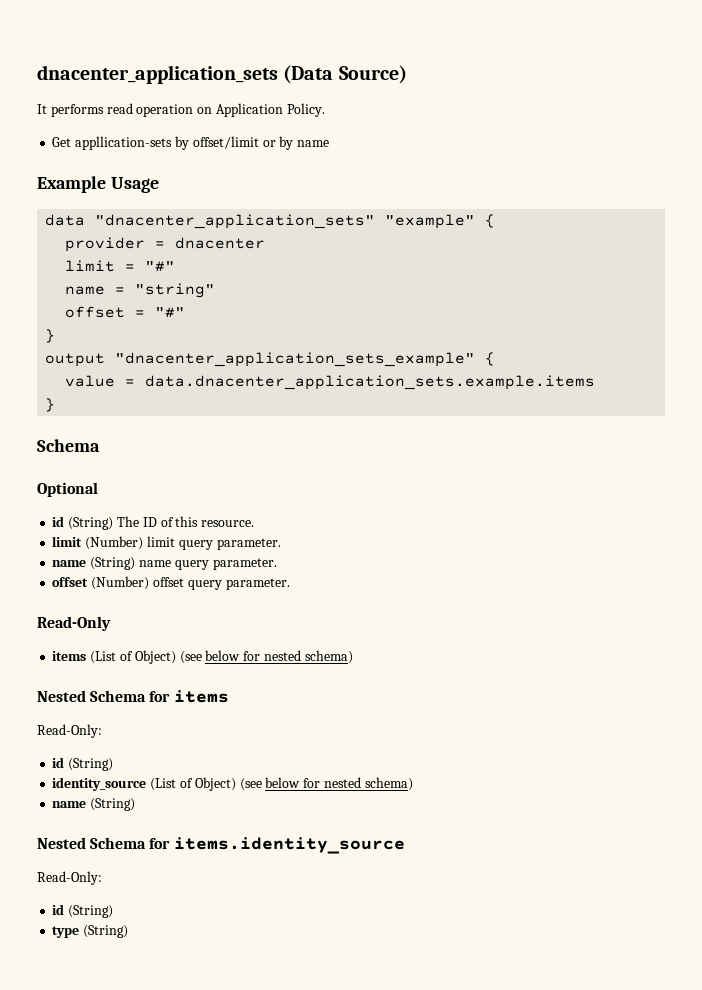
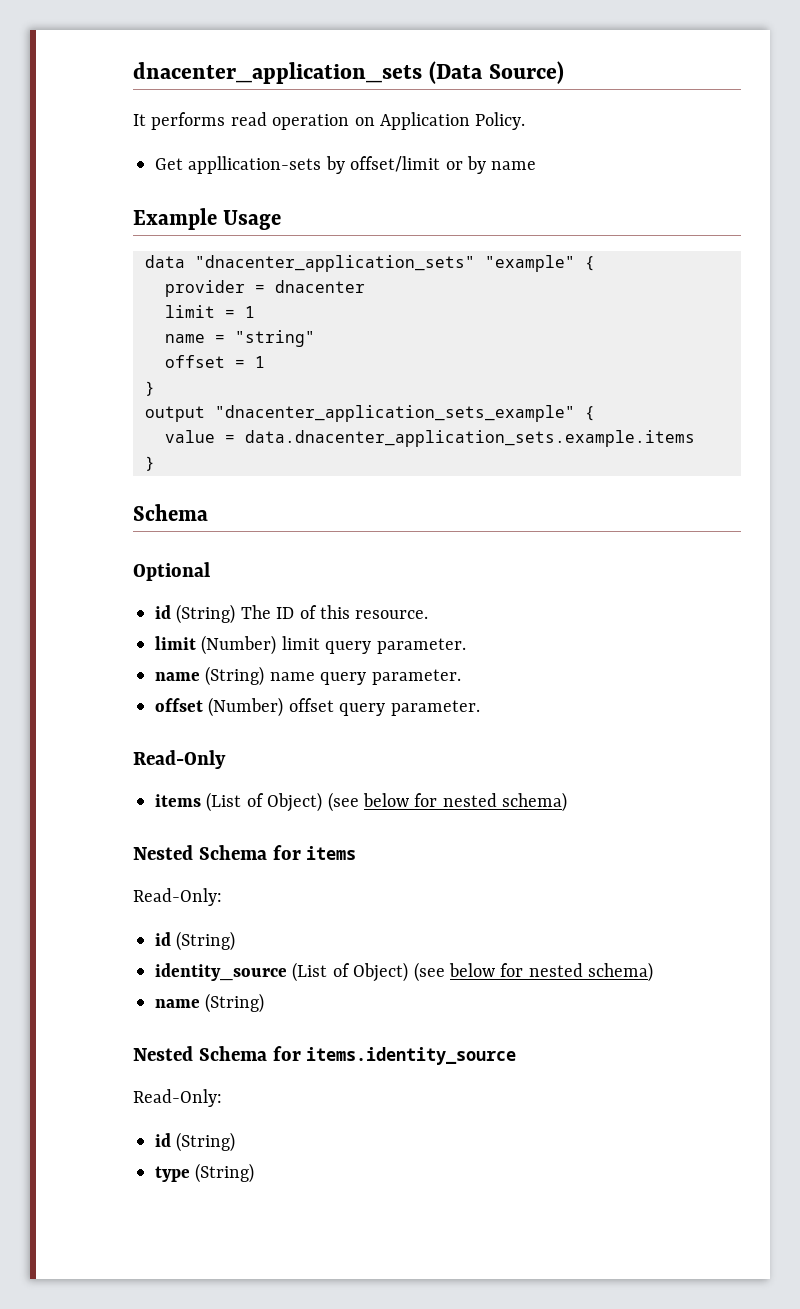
[145,261,176,272] "#" -> [245,306,255,318] 1
[155,307,186,318] "#" -> [255,356,265,368] 1

